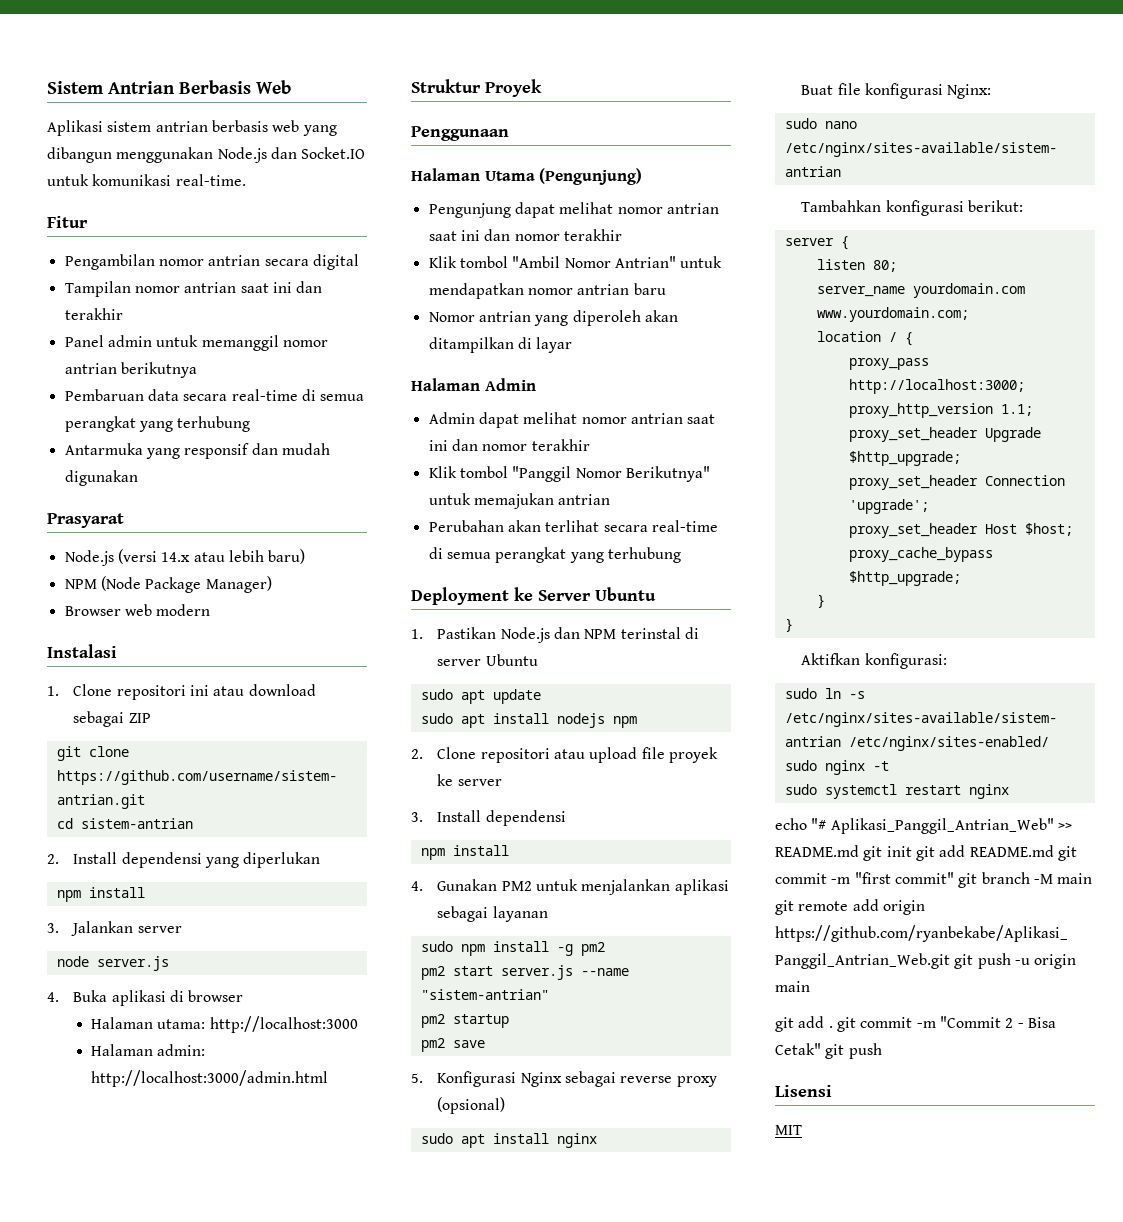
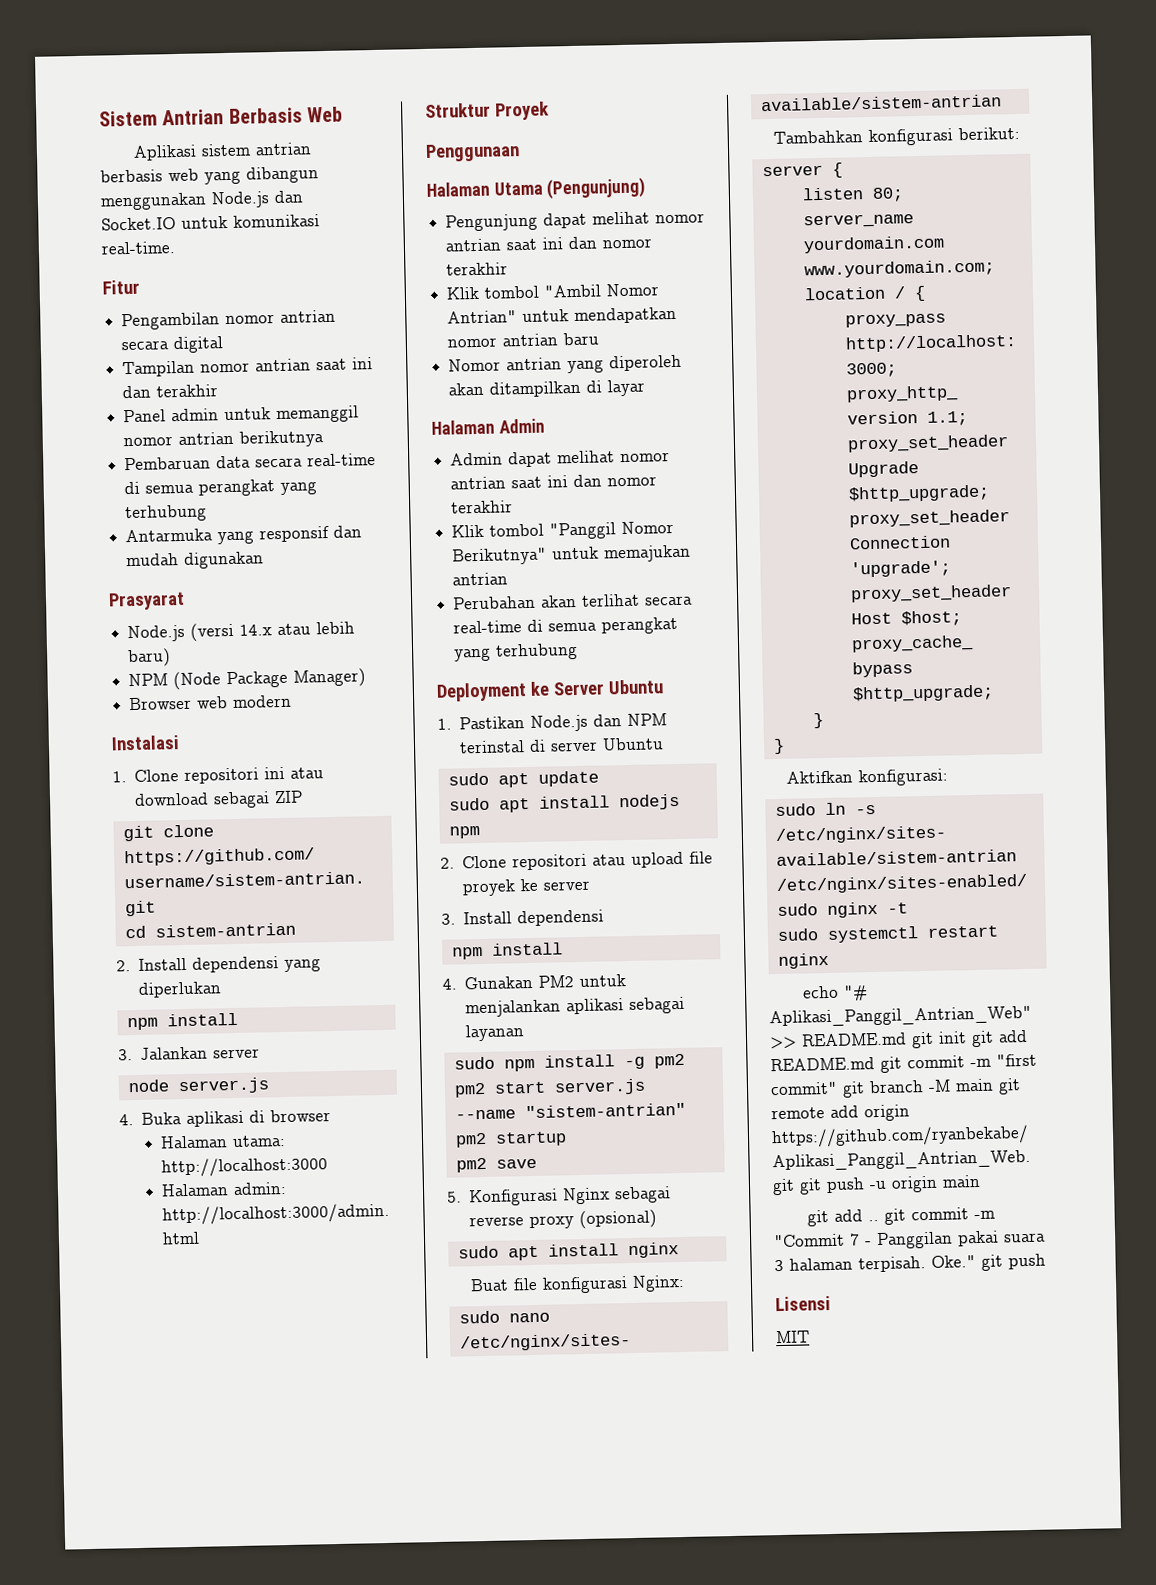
[828,1026,833,1028] . -> [867,1219,879,1222] ..
[1005,1017,1056,1028] [775,1043,821,1055] 2 - Bisa Cetak" -> [849,1230,1046,1250] [774,1255,976,1273] 7 - Panggilan pakai suara 3 halaman terpisah. Oke."

